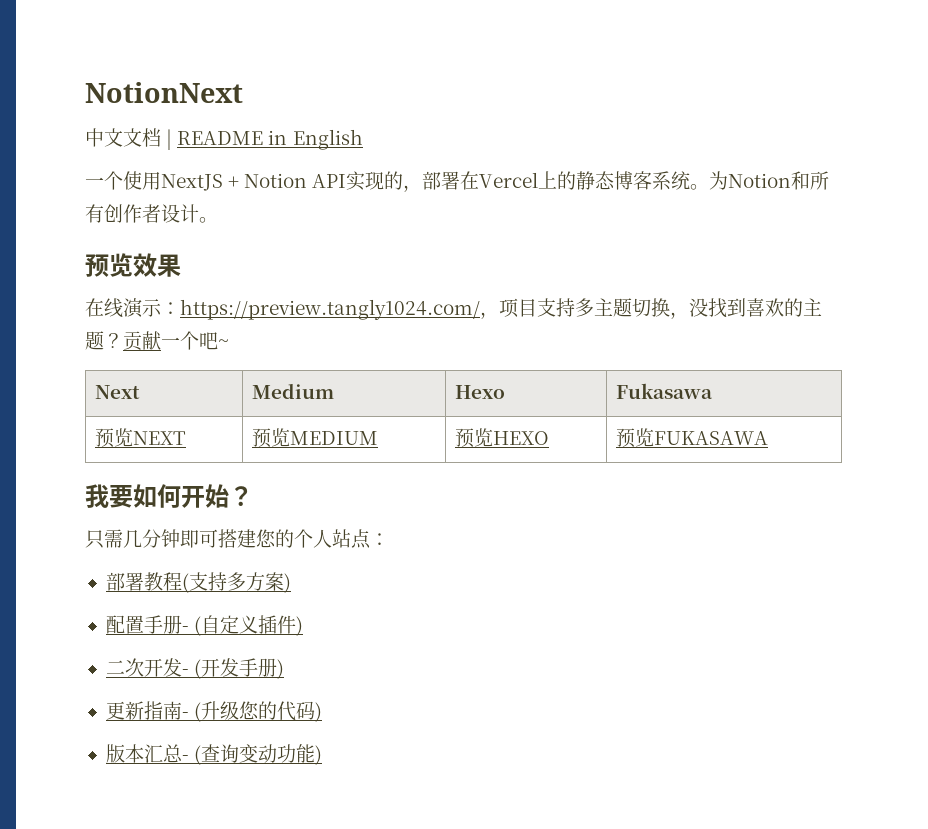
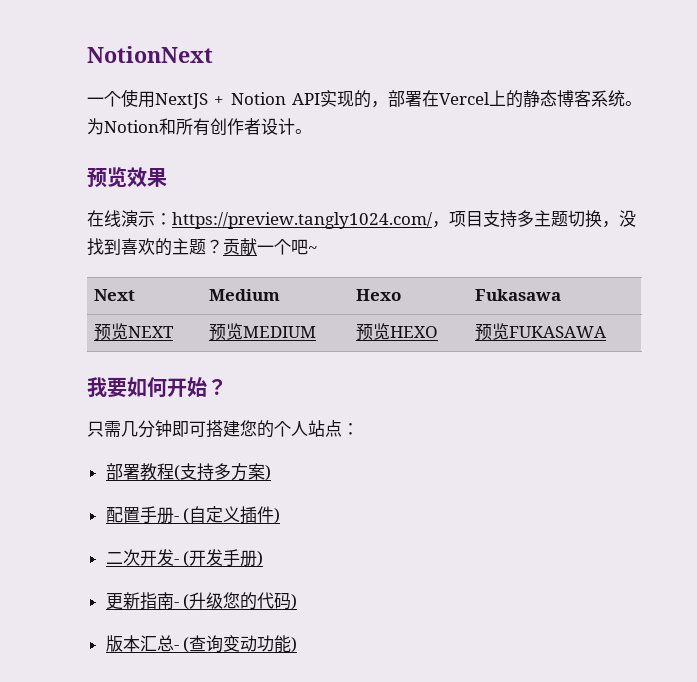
[85,128,363,150] // 中文文档 | README in English -> (213, 54) none

